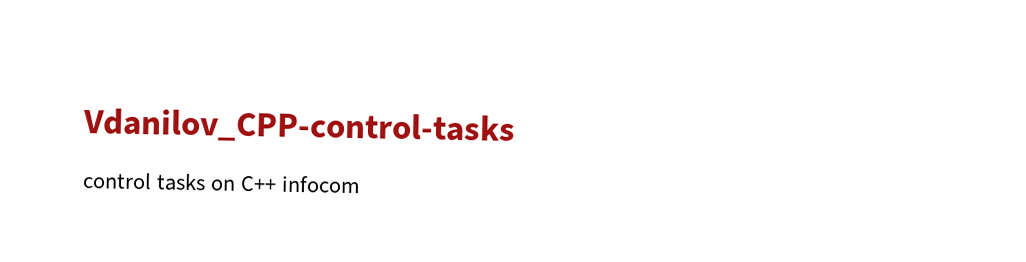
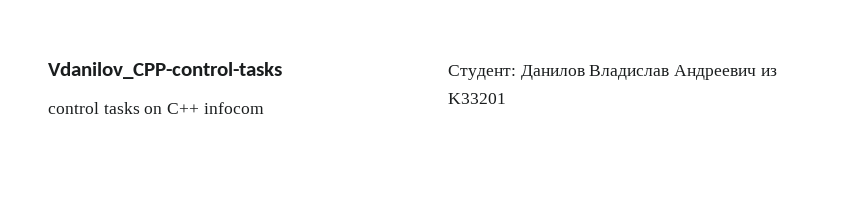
(362, 184) none -> [448,65,777,80] [448,93,506,104] // Студент: Данилов Владислав Андреевич из K33201

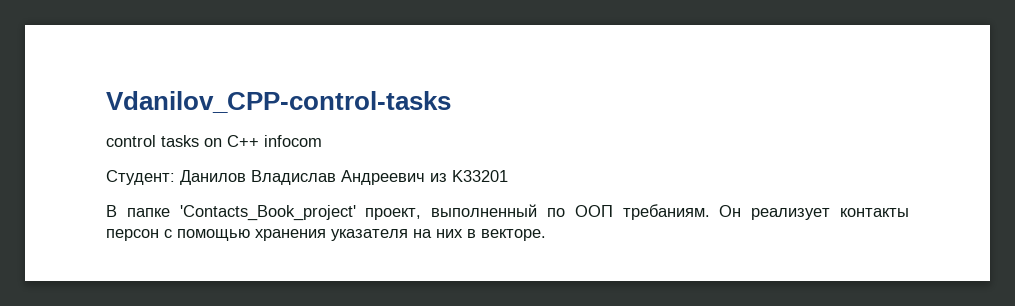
(506, 98) none -> [106,204,909,221] [106,229,546,241] // В папке 'Contacts_Book_project' проект, выполненный по ООП требаниям. Он реализует контакты персон с помощью хранения указателя на них в векторе.

